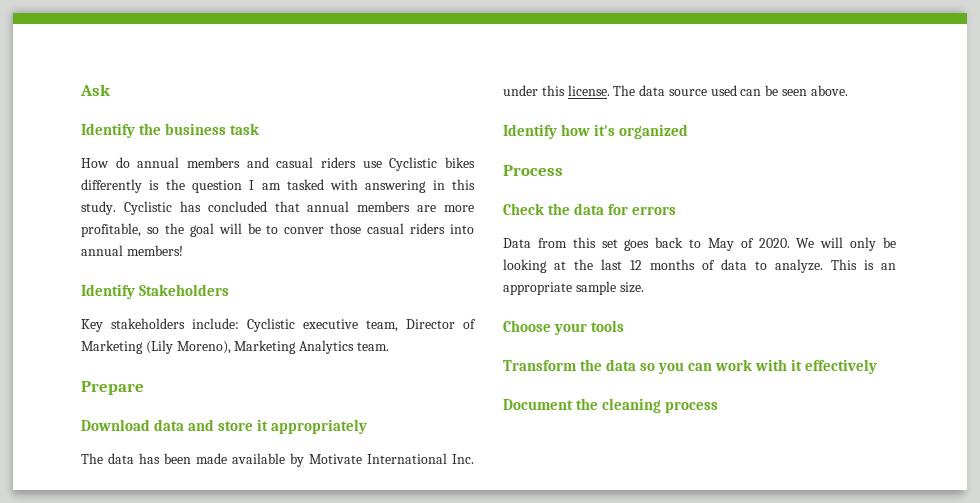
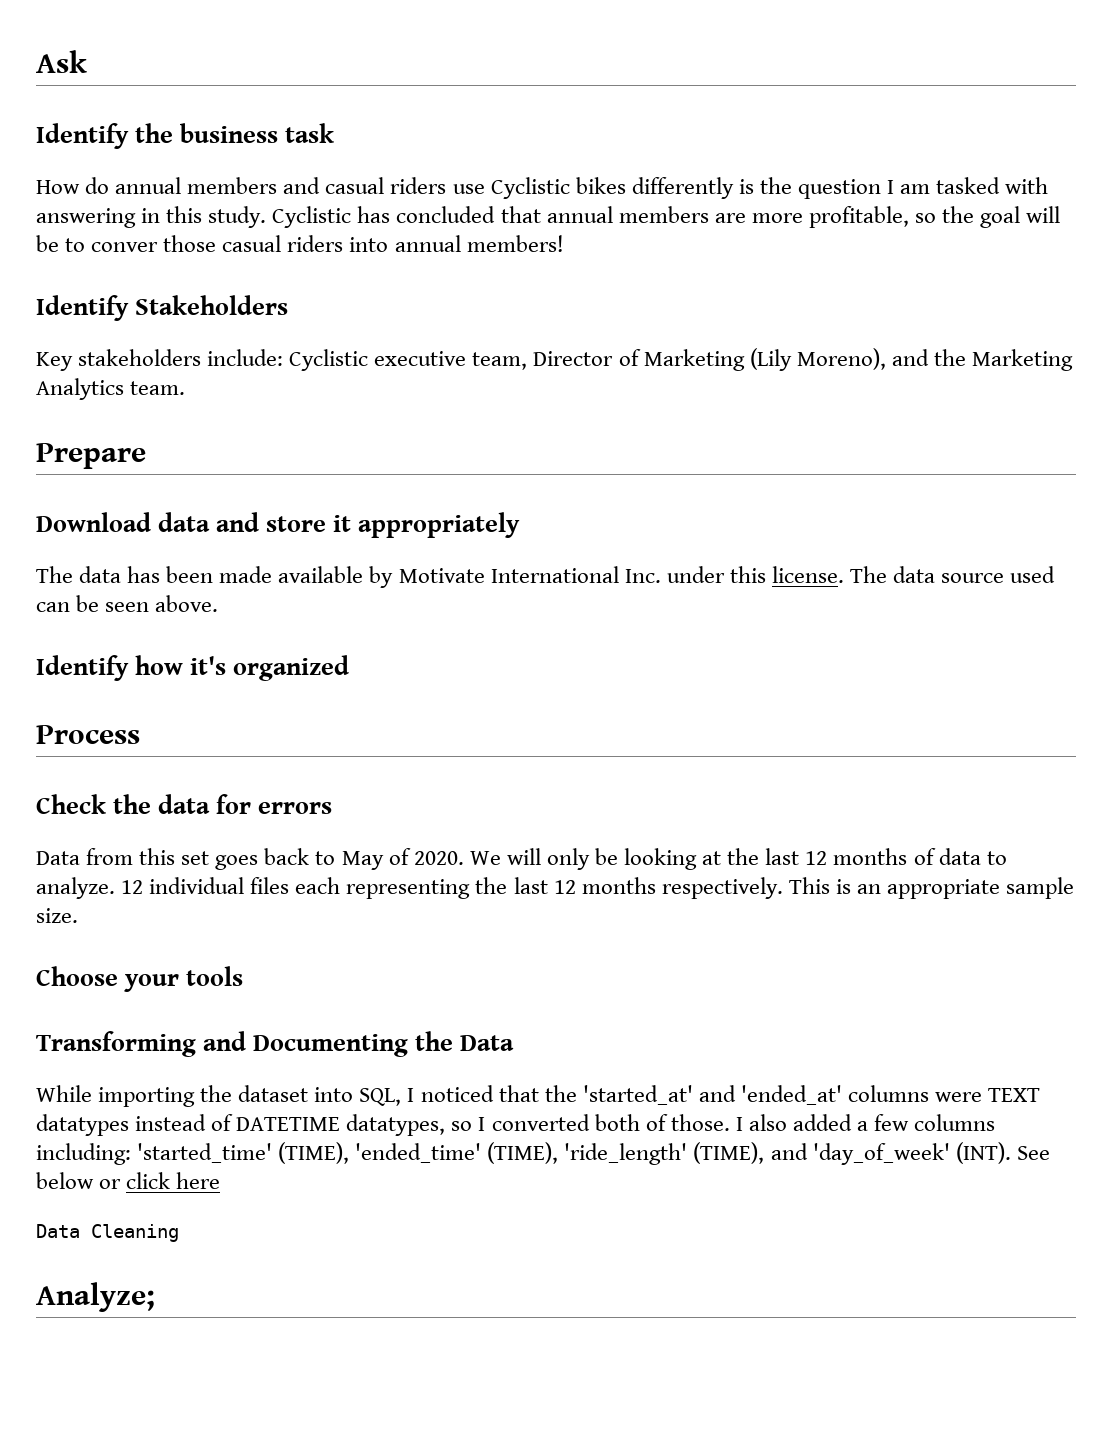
(231, 347) none -> [891,349,966,366] and the
(823, 266) none -> [121,877,783,899] 12 individual files each representing the last 12 months respectively.
[503,359,878,374] [503,398,719,413] Transform the data so you can work with it effectively // Document the cleaning process -> [36,1031,515,1057] [36,1085,1041,1107] [36,1114,996,1136] [36,1142,1050,1165] [36,1172,221,1189] [36,1224,179,1242] [36,1282,155,1312] Transforming and Documenting the Data // While importing the dataset into SQL, I noticed that the 'started_at' and 'ended_at' columns were TEXT datatypes instead of DATETIME datatypes, so I converted both of those. I also added a few columns including: 'started_time' (TIME), 'ended_time' (TIME), 'ride_length' (TIME), and 'day_of_week' (INT). See below or click here // Data Cleaning // Analyze;

